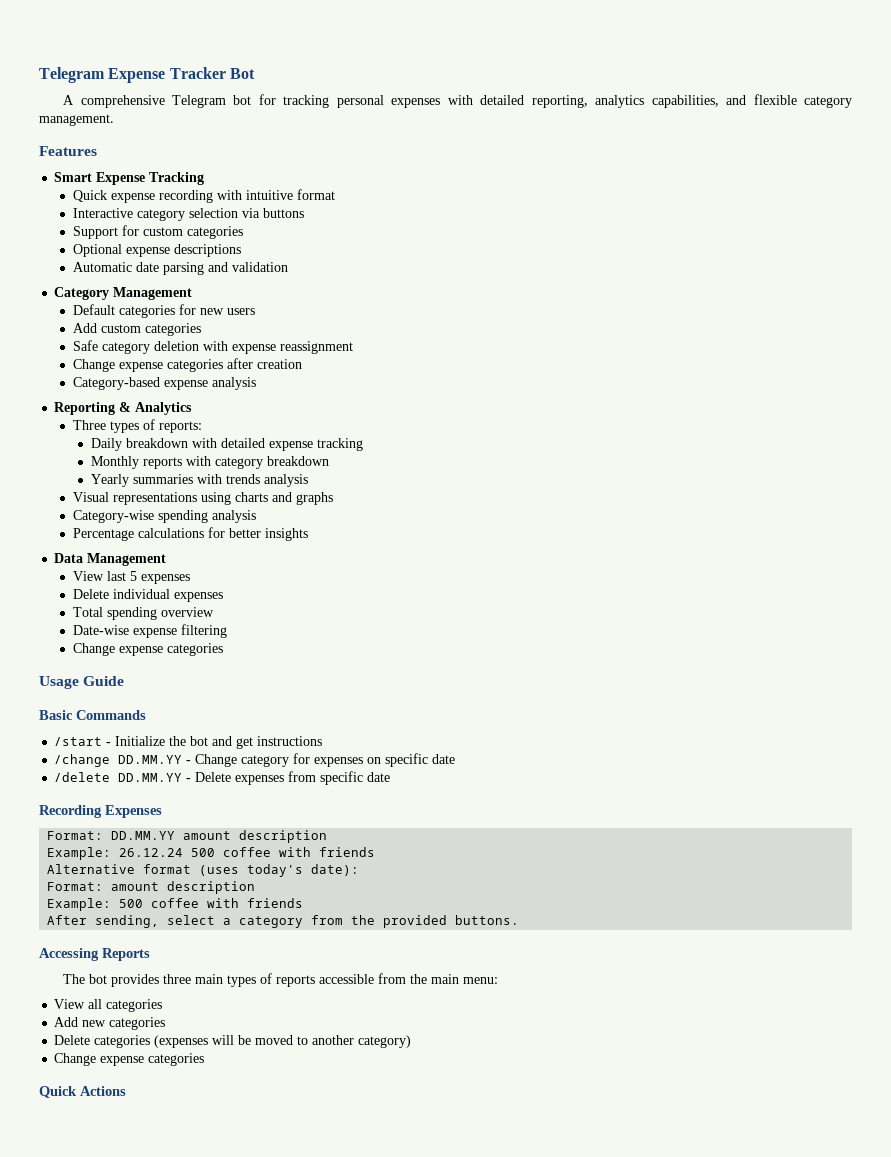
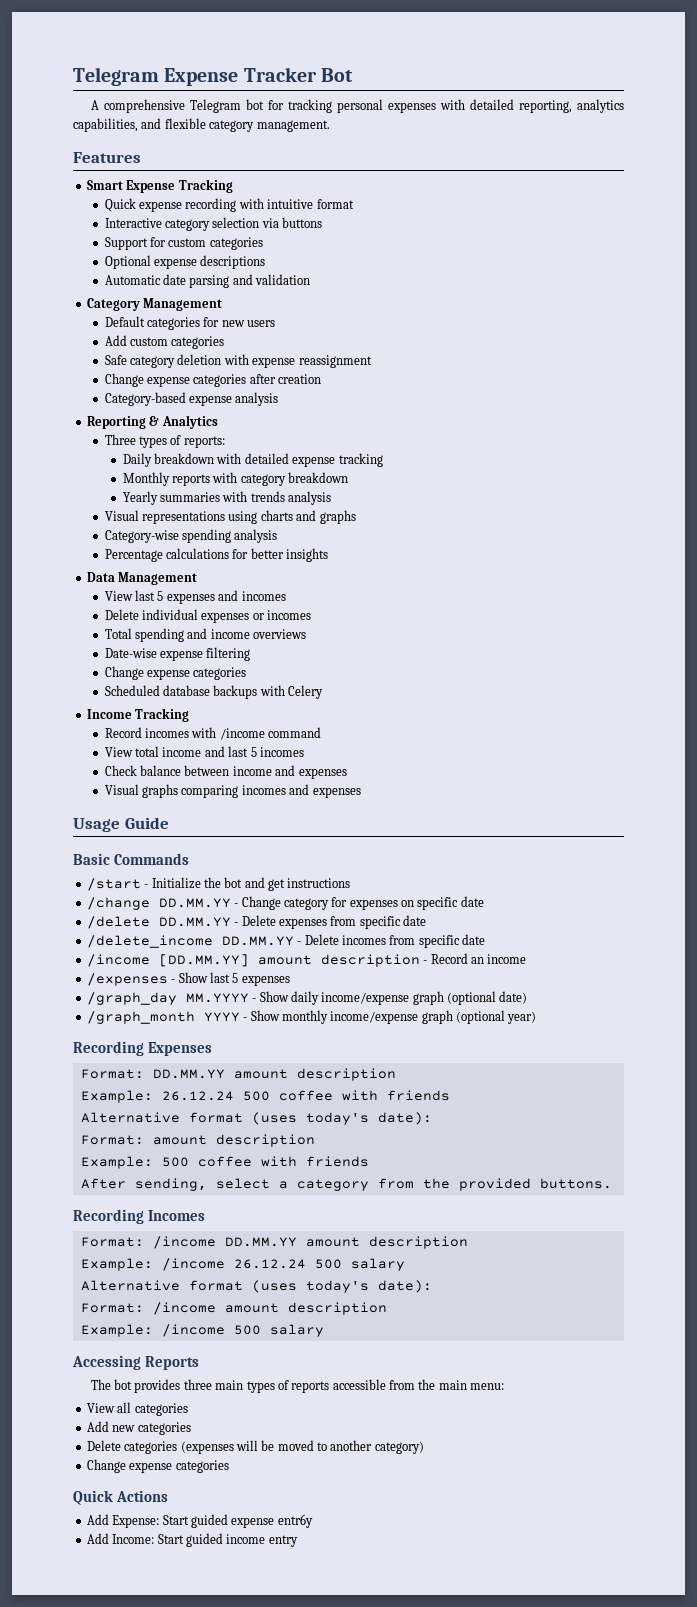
(190, 579) none -> [218,590,286,601] and incomes
(223, 597) none -> [252,610,312,620] or incomes
[160,607,214,617] overview -> [187,628,307,639] and income overviews
(223, 649) none -> [104,685,324,699] [86,708,190,722] [104,727,322,740] [104,746,304,757] [104,765,347,779] [104,784,361,798] // Scheduled database backups with Celery // Income Tracking // Record incomes with /income command // View total income and last 5 incomes // Check balance between income and expenses // Visual graphs comparing incomes and expenses
(391, 777) none -> [86,934,485,948] [86,953,527,967] [86,972,290,986] [86,991,528,1005] [86,1010,537,1024] // /delete_income DD.MM.YY - Delete incomes from specific date // /income [DD.MM.YY] amount description - Record an income // /expenses - Show last 5 expenses // /graph_day MM.YYYY - Show daily income/expense graph (optional date) // /graph_month YYYY - Show monthly income/expense graph (optional year)
(520, 920) none -> [73,1209,205,1224] [80,1236,468,1249] [80,1258,405,1271] [80,1280,432,1293] [80,1302,387,1315] [80,1324,324,1337] // Recording Incomes // Format: /income DD.MM.YY amount description // Example: /income 26.12.24 500 salary // Alternative format (uses today's date): // Format: /income amount description // Example: /income 500 salary
(126, 1091) none -> [86,1514,313,1528] [86,1533,298,1547] // Add Expense: Start guided expense entr6y // Add Income: Start guided income entry

